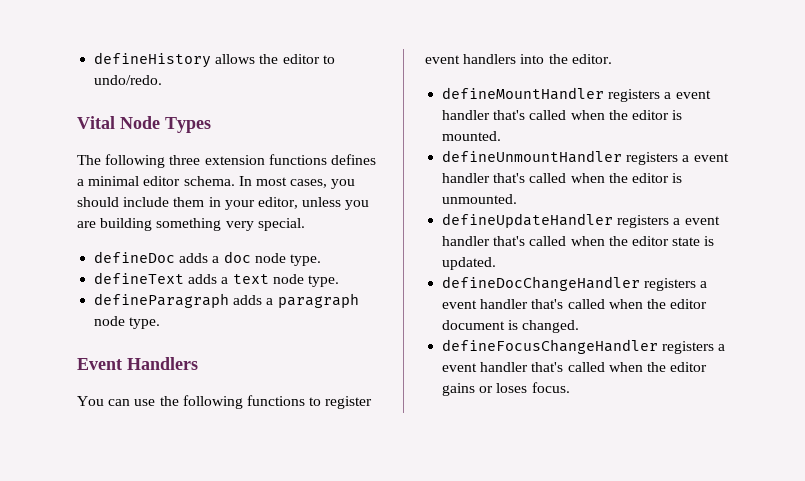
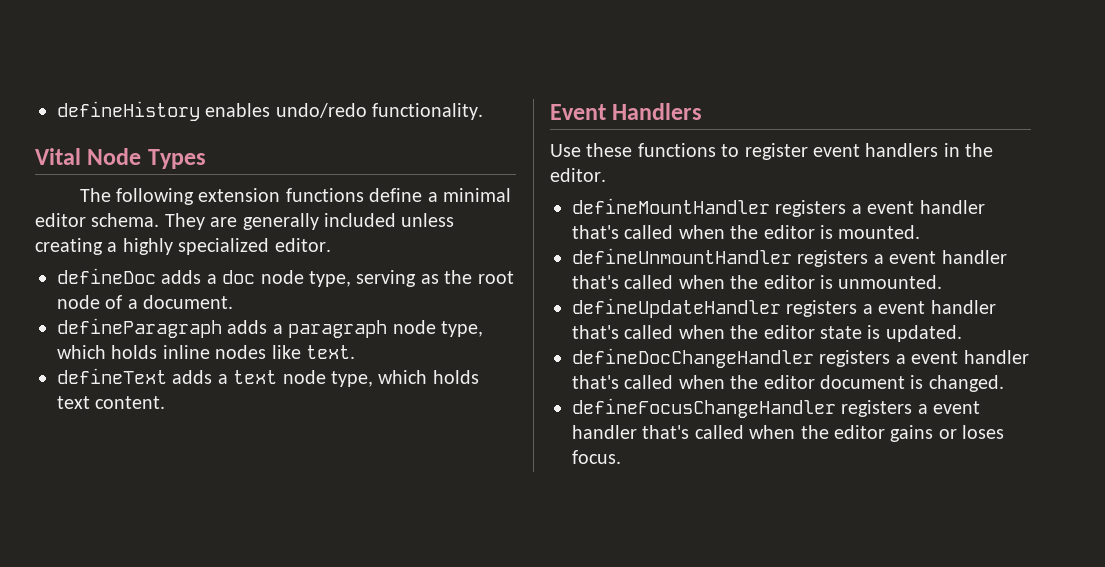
[215,54,335,64] [94,75,163,85] allows the editor to undo/redo. -> [205,103,484,120] enables undo/redo functionality.
[169,155,201,165] three -> (194, 196) none
[330,154,376,165] defines -> [369,188,423,202] define
[238,176,356,189] [77,197,370,210] [77,218,305,231] In most cases, you should include them in your editor, unless you are building something very special. -> [164,213,455,230] [35,238,331,255] They are generally included unless creating a highly specialized editor.
[289,254,321,266] type. -> [309,270,514,287] [57,295,234,309] [57,318,483,338] [57,345,355,359] type, serving as the root node of a document. // defineParagraph adds a paragraph node type, which holds inline nodes like text.
[307,275,339,287] [94,293,359,308] [94,316,161,329] [77,357,198,370] [77,395,243,409] type. // defineParagraph adds a paragraph node type. // Event Handlers // You can use the following -> [331,370,479,387] [57,396,166,409] [550,103,703,120] [550,143,633,157] type, which holds text content. // Event Handlers // Use these
[520,54,545,64] into -> [943,143,960,157] in

